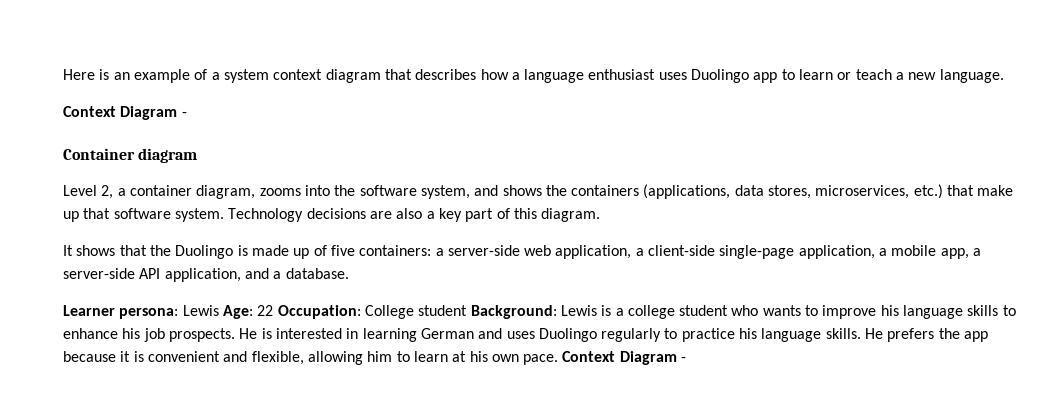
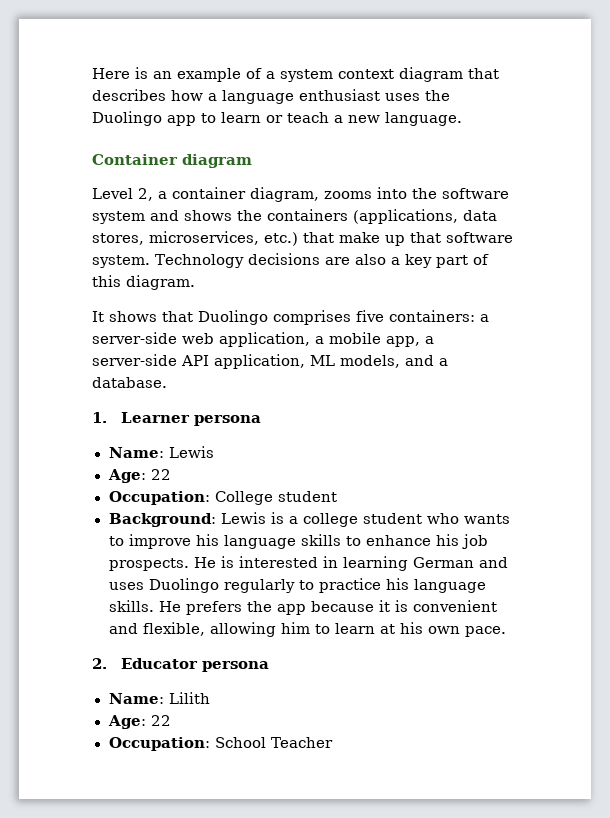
(687, 76) none -> [425,90,450,101] the
[63,106,187,120] // Context Diagram - -> (462, 119) none
[420,185,470,199] system, -> [92,211,145,224] system
[149,245,327,259] the Duolingo is made up of -> [198,310,351,325] Duolingo comprises
[648,245,888,259] client-side single-page application, a -> (324, 340) none
(241, 275) none -> [310,355,400,368] ML models,
[63,305,274,319] Learner persona: Lewis Age: 22 -> [92,412,262,426] [108,446,214,458] [107,469,171,483] 1. Learner persona // Name: Lewis // Age: 22 //
(468, 310) none -> (337, 496) //
[562,351,687,365] Context Diagram - -> [92,658,270,672] [108,692,210,704] [107,715,171,729] [108,737,334,751] // 2. Educator persona // Name: Lilith // Age: 22 // Occupation: School Teacher

